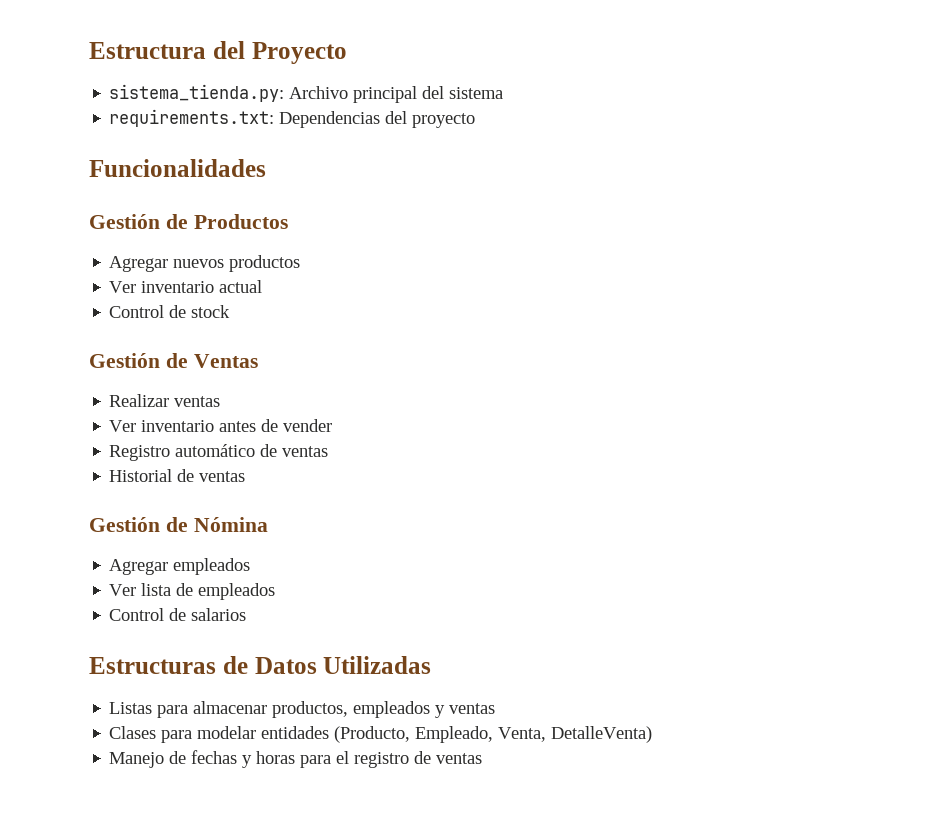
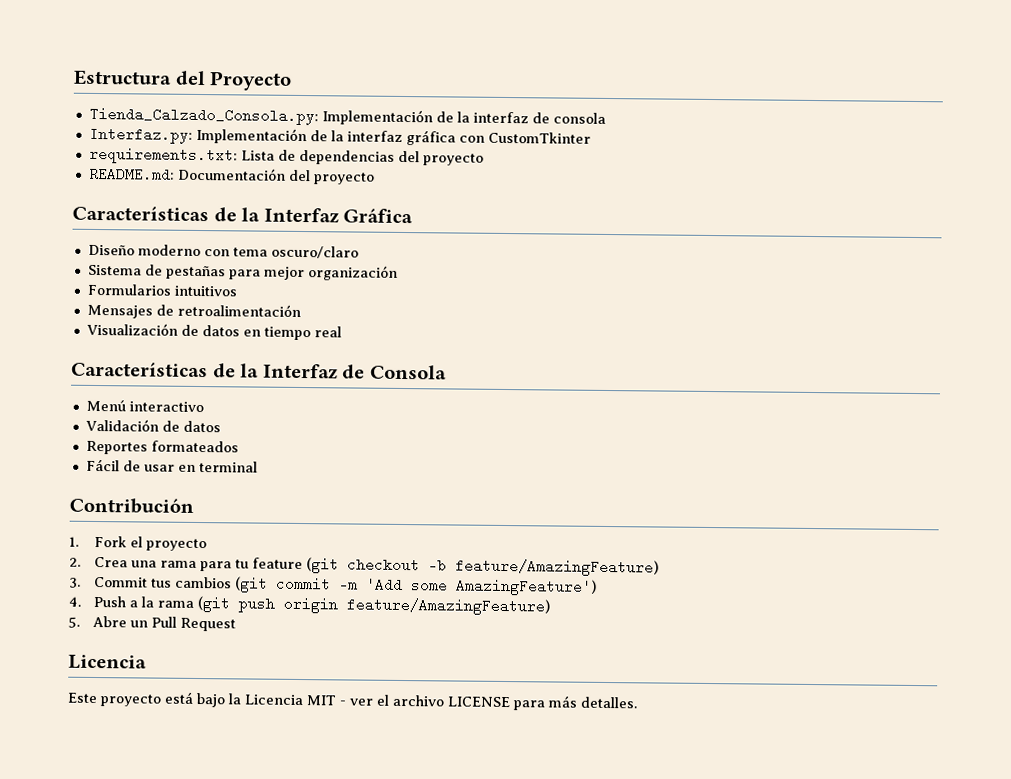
[109,84,504,103] [109,109,476,128] [89,159,266,177] [89,214,288,229] [109,255,301,272] [109,280,263,293] [109,305,231,318] [89,353,258,368] [109,394,221,407] [109,419,333,432] [109,444,329,461] [109,469,246,482] [89,517,268,532] [109,558,251,575] [109,583,276,600] [109,608,247,621] [89,656,432,674] [109,701,496,718] [109,726,653,743] [109,750,483,768] sistema_tienda.py: Archivo principal del sistema // requirements.txt: Dependencias del proyecto // Funcionalidades // Gestión de Productos // Agregar nuevos productos // Ver inventario actual // Control de stock // Gestión de Ventas // Realizar ventas // Ver inventario antes de vender // Registro automático de ventas // Historial de ventas // Gestión de Nómina // Agregar empleados // Ver lista de empleados // Control de salarios // Estructuras de Datos Utilizadas // Listas para almacenar productos, empleados y ventas // Clases para modelar entidades (Producto, Empleado, Venta, DetalleVenta) // Manejo de fechas y horas para el registro de ventas -> [88,106,606,126] [88,126,591,146] [88,146,484,166] [88,166,375,185] [72,205,414,224] [87,244,359,259] [87,264,398,281] [86,283,237,297] [86,303,301,319] [85,322,342,341] [71,361,447,380] [85,399,204,413] [84,418,221,433] [85,440,239,455] [85,458,258,473] [69,497,194,514] [69,535,207,552] [69,556,659,577] [69,576,597,596] [68,595,550,616] [68,615,236,632] [68,654,147,670] [67,691,637,711] Tienda_Calzado_Consola.py: Implementación de la interfaz de consola // Interfaz.py: Implementación de la interfaz gráfica con CustomTkinter // requirements.txt: Lista de dependencias del proyecto // README.md: Documentación del proyecto // Características de la Interfaz Gráfica // Diseño moderno con tema oscuro/claro // Sistema de pestañas para mejor organización // Formularios intuitivos // Mensajes de retroalimentación // Visualización de datos en tiempo real // Características de la Interfaz de Consola // Menú interactivo // Validación de datos // Reportes formateados // Fácil de usar en terminal // Contribución // 1. Fork el proyecto // 2. Crea una rama para tu feature (git checkout -b feature/AmazingFeature) // 3. Commit tus cambios (git commit -m 'Add some AmazingFeature') // 4. Push a la rama (git push origin feature/AmazingFeature) // 5. Abre un Pull Request // Licencia // Este proyecto está bajo la Licencia MIT - ver el archivo LICENSE para más detalles.

